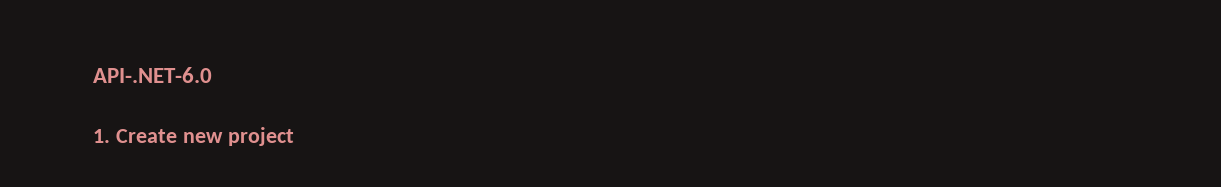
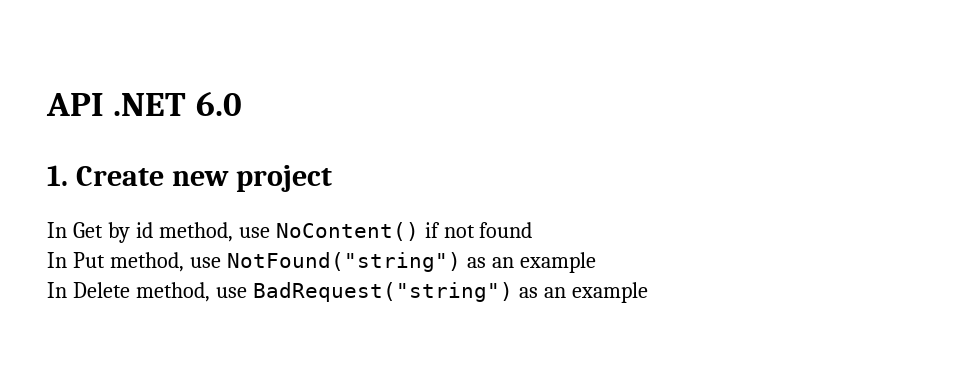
[93,67,212,83] API-.NET-6.0 -> [46,91,242,116] API .NET 6.0
(294, 136) none -> [47,222,533,243] [47,252,596,273] [47,282,648,303] // In Get by id method, use NoContent() if not found // In Put method, use NotFound("string") as an example // In Delete method, use BadRequest("string") as an example

